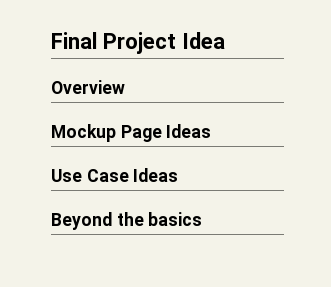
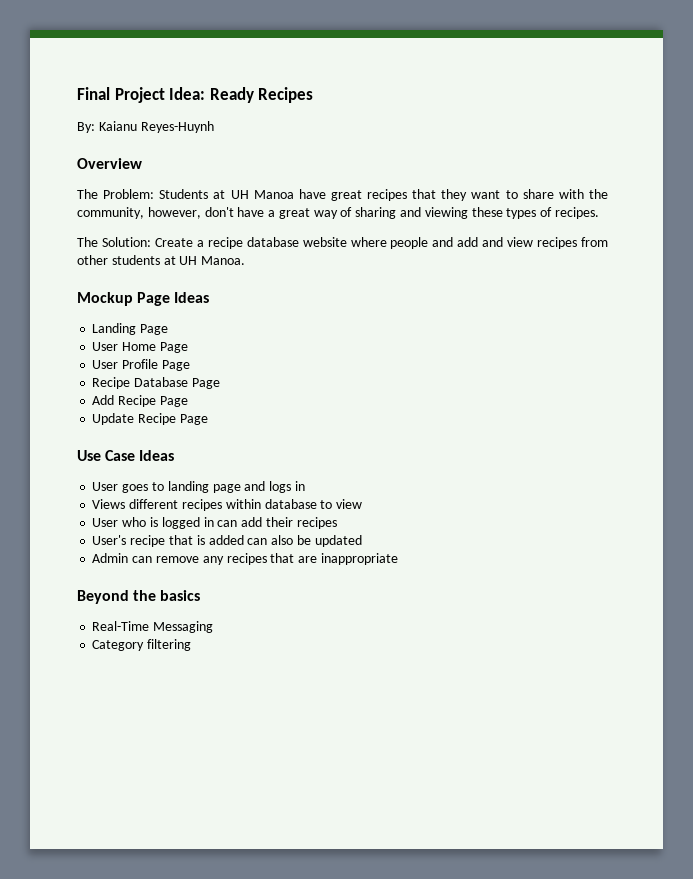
[181,32,225,49] [51,80,125,94] [51,124,212,142] [51,168,179,182] Idea // Overview // Mockup Page Ideas // Use Case Ideas -> [169,87,314,103] [77,121,214,133] [77,158,142,169] [77,189,608,201] [77,207,599,219] [77,237,608,249] [77,255,246,265] [77,292,210,306] [92,323,169,335] [92,342,188,353] [92,359,190,371] [92,377,220,389] [92,395,188,407] [92,413,208,425] [77,450,175,461] [92,481,305,493] [92,499,363,511] [92,517,337,529] [92,535,362,547] [92,553,398,565] Idea: Ready Recipes // By: Kaianu Reyes-Huynh // Overview // The Problem: Students at UH Manoa have great recipes that they want to share with the community, however, don't have a great way of sharing and viewing these types of recipes. // The Solution: Create a recipe database website where people and add and view recipes from other students at UH Manoa. // Mockup Page Ideas // Landing Page // User Home Page // User Profile Page // Recipe Database Page // Add Recipe Page // Update Recipe Page // Use Case Ideas // User goes to landing page and logs in // Views different recipes within database to view // User who is logged in can add their recipes // User's recipe that is added can also be updated // Admin can remove any recipes that are inappropriate
(203, 219) none -> [92,621,214,633] [92,639,192,651] // Real-Time Messaging // Category filtering

